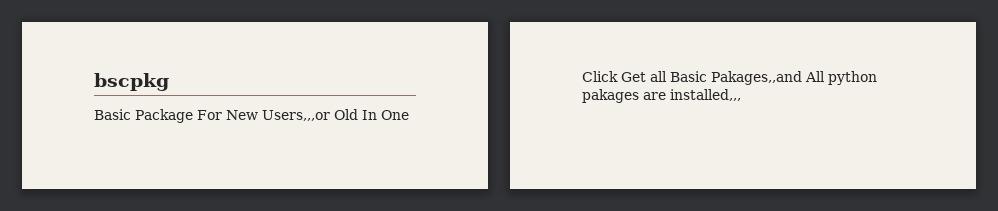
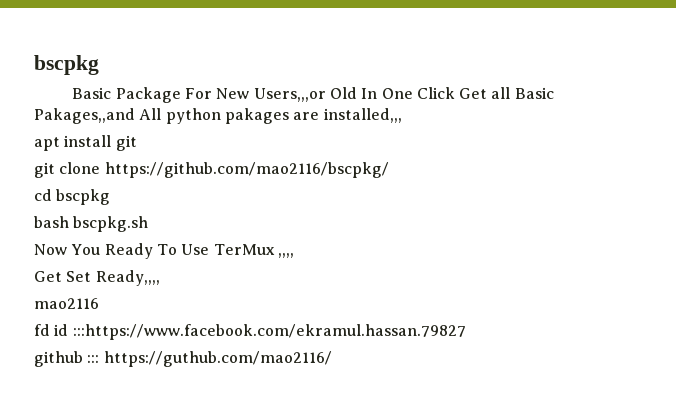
(741, 95) none -> [34,135,137,151] [34,162,389,178] [34,189,111,205] [34,216,149,232] [34,243,294,259] [34,270,160,286] [34,298,99,309] [34,324,466,340] [34,351,332,367] // apt install git // git clone https://github.com/mao2116/bscpkg/ // cd bscpkg // bash bscpkg.sh // Now You Ready To Use TerMux ,,,, // Get Set Ready,,,, // mao2116 // fd id :::https://www.facebook.com/ekramul.hassan.79827 // github ::: https://guthub.com/mao2116/

